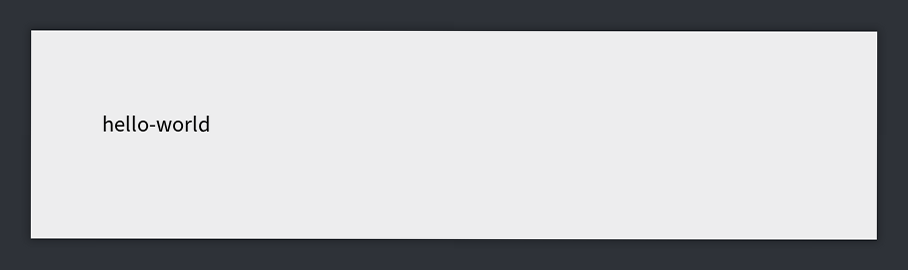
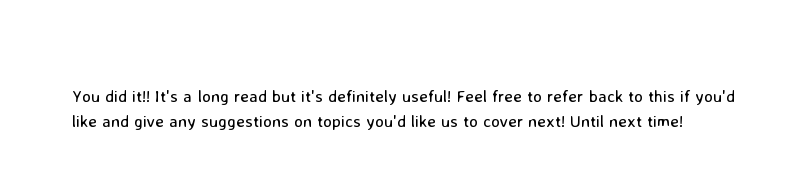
[102,115,211,133] hello-world -> [72,90,736,105] [72,115,683,130] You did it!! It's a long read but it's definitely useful! Feel free to refer back to this if you'd like and give any suggestions on topics you'd like us to cover next! Until next time!

